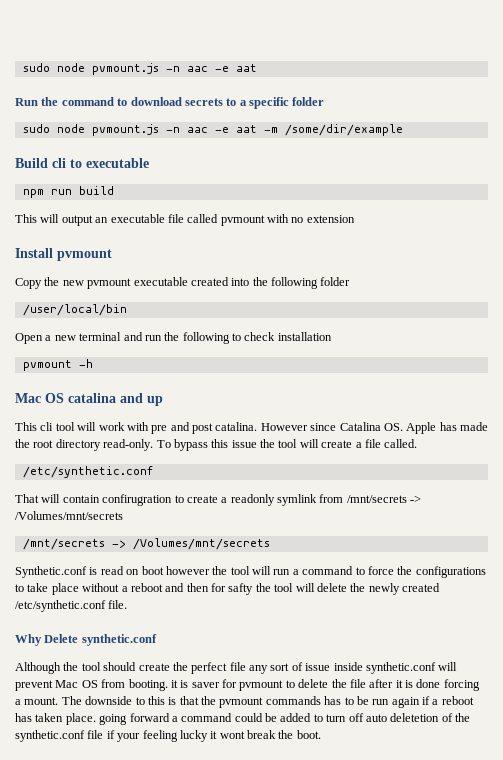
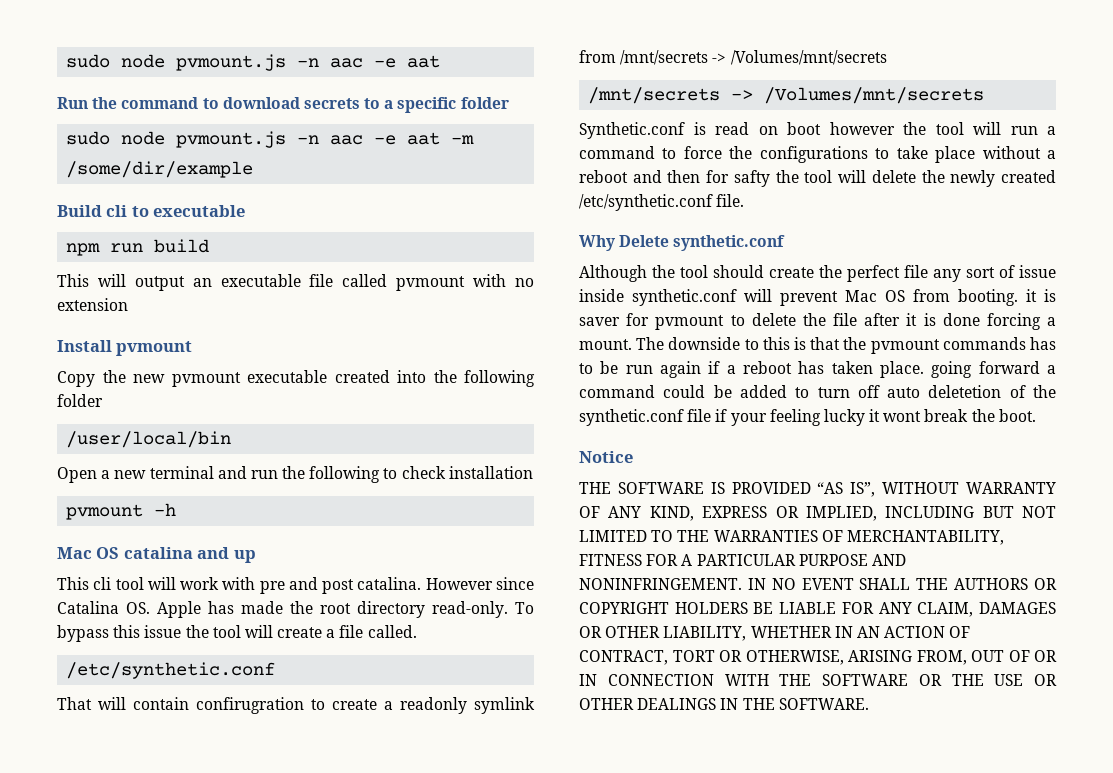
(321, 734) none -> [579,451,633,463] [579,482,1056,497] [579,506,1056,521] [579,530,1004,545] [579,554,906,566] [579,578,1057,590] [579,602,1056,617] [579,626,971,641] [579,650,1057,665] [579,674,1057,686] [579,698,869,710] // Notice // THE SOFTWARE IS PROVIDED “AS IS”, WITHOUT WARRANTY OF ANY KIND, EXPRESS OR IMPLIED, INCLUDING BUT NOT LIMITED TO THE WARRANTIES OF MERCHANTABILITY, FITNESS FOR A PARTICULAR PURPOSE AND NONINFRINGEMENT. IN NO EVENT SHALL THE AUTHORS OR COPYRIGHT HOLDERS BE LIABLE FOR ANY CLAIM, DAMAGES OR OTHER LIABILITY, WHETHER IN AN ACTION OF CONTRACT, TORT OR OTHERWISE, ARISING FROM, OUT OF OR IN CONNECTION WITH THE SOFTWARE OR THE USE OR OTHER DEALINGS IN THE SOFTWARE.

